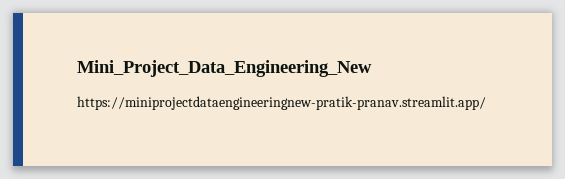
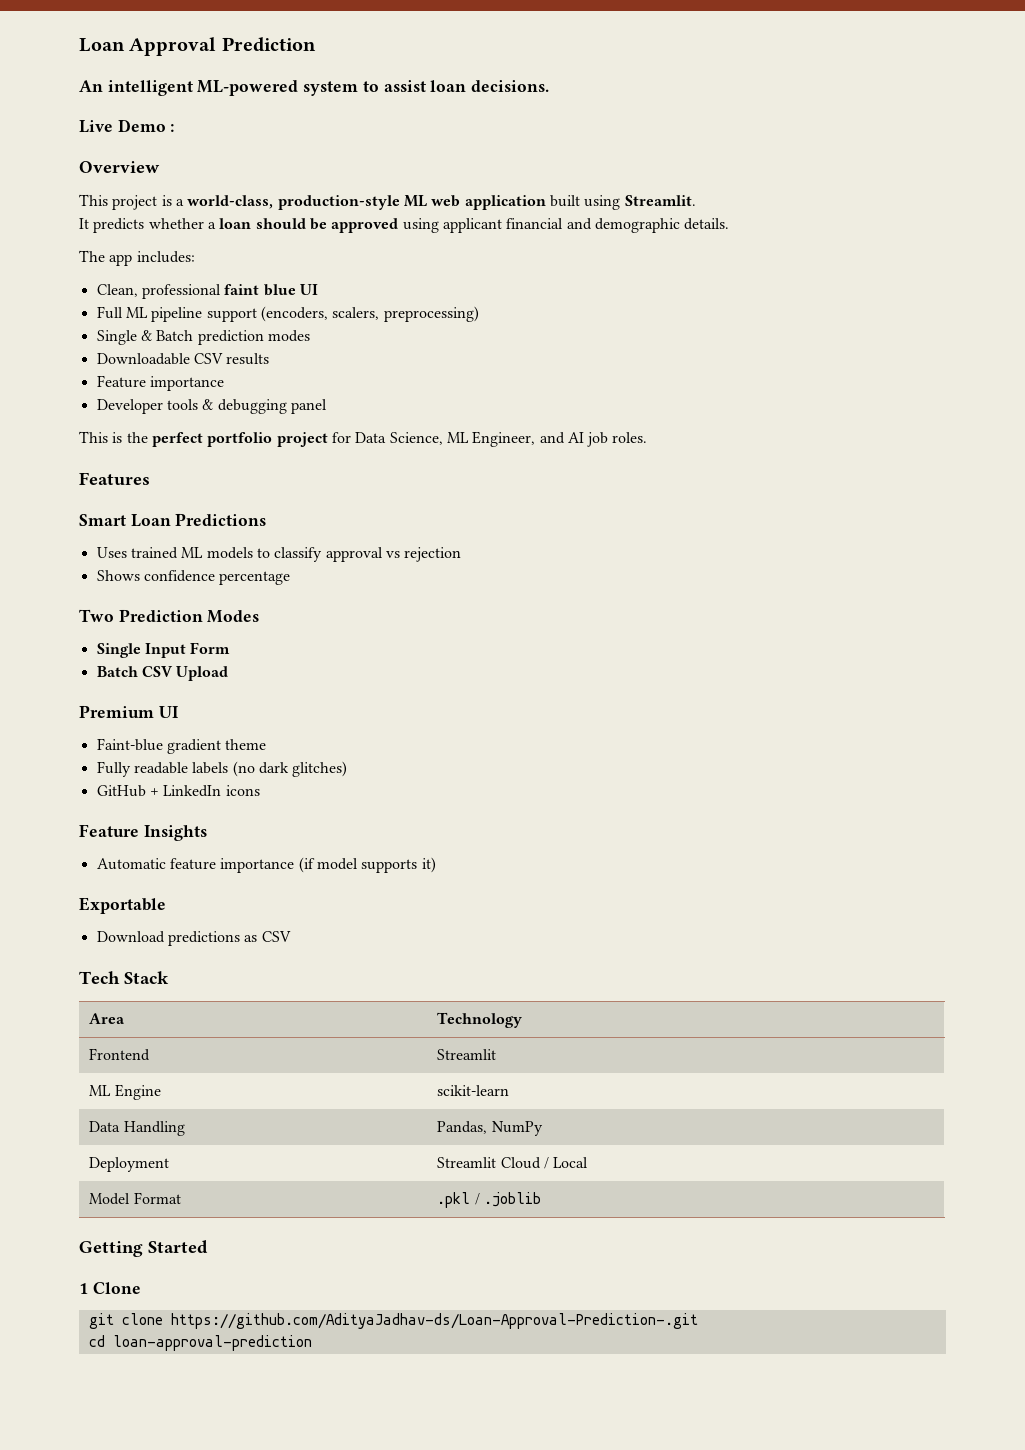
[77,60,372,77] [77,96,486,110] Mini_Project_Data_Engineering_New // https://miniprojectdataengineeringnew-pratik-pranav.streamlit.app/ -> [79,37,316,56] [79,80,550,96] [79,119,175,133] [79,161,160,173] [79,194,696,210] [79,218,730,233] [79,250,195,266] [96,284,318,299] [96,306,479,322] [96,330,310,345] [96,353,270,365] [96,375,224,391] [96,399,327,414] [79,431,648,447] [79,472,150,486] [79,513,267,527] [96,547,462,562] [96,570,291,585] [79,609,260,623] [96,642,231,658] [96,666,229,681] [79,705,179,718] [96,738,267,754] [96,761,348,777] [96,785,260,797] [79,824,207,841] [96,857,436,873] [79,897,166,914] [96,931,291,946] [79,971,169,984] [89,1013,126,1024] [437,1012,523,1028] [89,1048,151,1061] [437,1049,497,1060] [89,1084,161,1100] [437,1085,510,1096] [89,1121,185,1136] [437,1121,543,1136] [89,1157,170,1172] [437,1157,589,1169] [89,1192,181,1205] [437,1192,541,1208] [79,1240,208,1257] [79,1282,141,1294] [88,1313,698,1329] [88,1335,312,1351] Loan Approval Prediction // An intelligent ML-powered system to assist loan decisions. // Live Demo : // Overview // This project is a world-class, production-style ML web application built using Streamlit. // It predicts whether a loan should be approved using applicant financial and demographic details. // The app includes: // Clean, professional faint blue UI // Full ML pipeline support (encoders, scalers, preprocessing) // Single & Batch prediction modes // Downloadable CSV results // Feature importance // Developer tools & debugging panel // This is the perfect portfolio project for Data Science, ML Engineer, and AI job roles. // Features // Smart Loan Predictions // Uses trained ML models to classify approval vs rejection // Shows confidence percentage // Two Prediction Modes // Single Input Form // Batch CSV Upload // Premium UI // Faint-blue gradient theme // Fully readable labels (no dark glitches) // GitHub + LinkedIn icons // Feature Insights // Automatic feature importance (if model supports it) // Exportable // Download predictions as CSV // Tech Stack // Area | Technology // Frontend | Streamlit // ML Engine | scikit-learn // Data Handling | Pandas, NumPy // Deployment | Streamlit Cloud / Local // Model Format | .pkl / .joblib // Getting Started // 1 Clone // git clone https://github.com/AdityaJadhav-ds/Loan-Approval-Prediction-.git // cd loan-approval-prediction

